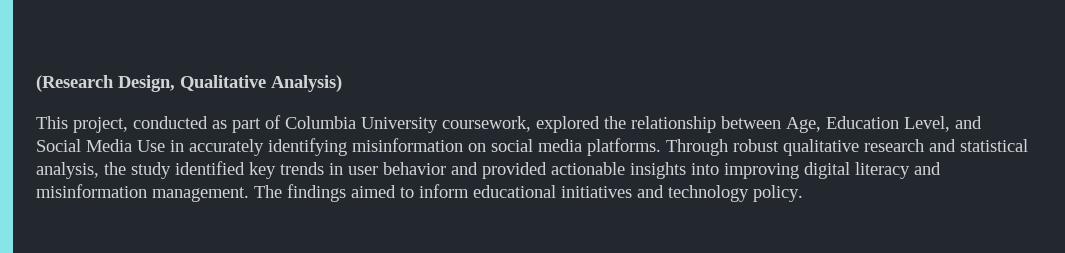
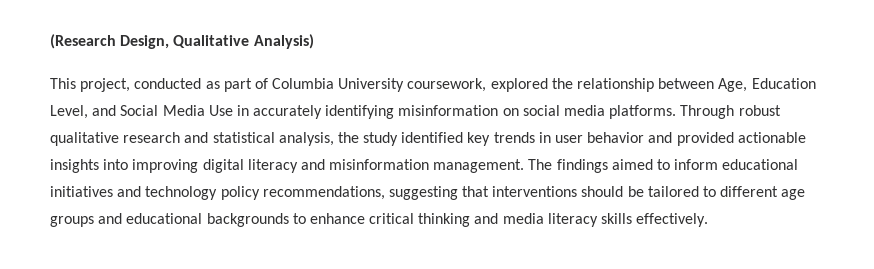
[753,185,803,202] policy. -> [220,186,806,200] [50,213,709,227] policy recommendations, suggesting that interventions should be tailored to different age groups and educational backgrounds to enhance critical thinking and media literacy skills effectively.

